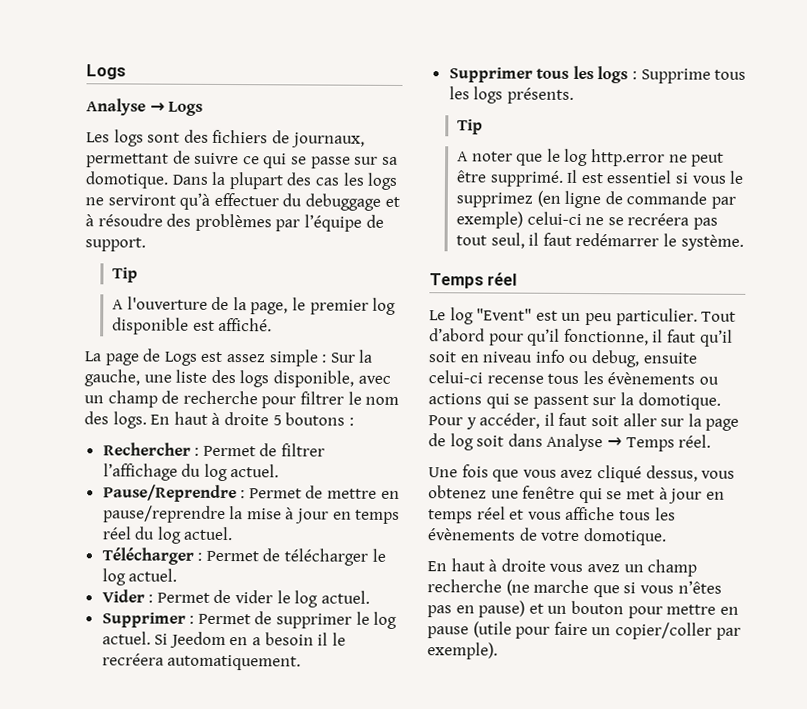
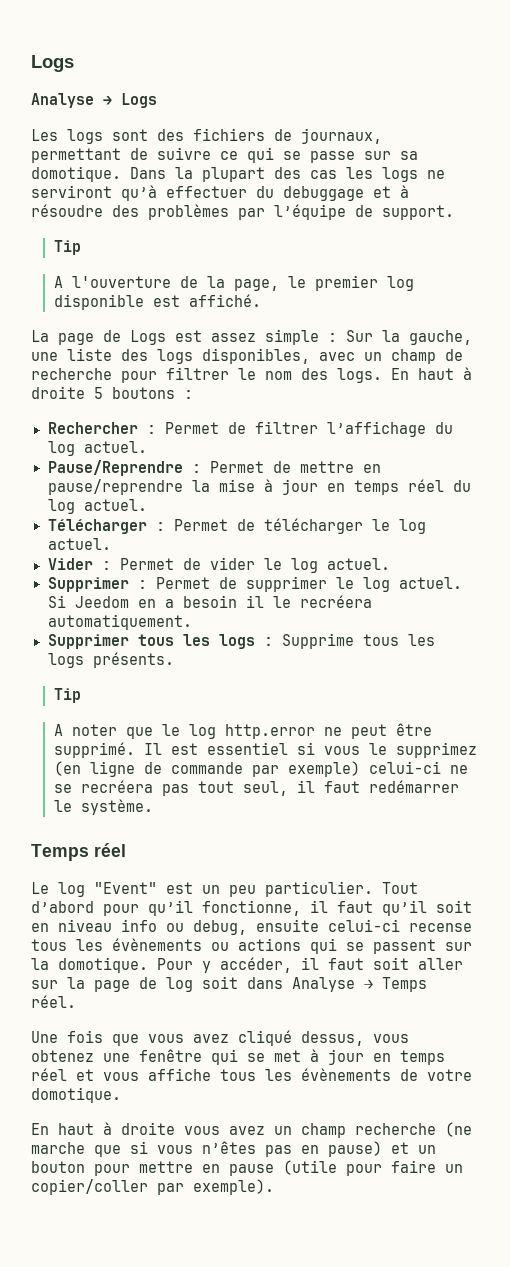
[272,370,354,388] disponible, -> [202,348,310,364] disponibles,

